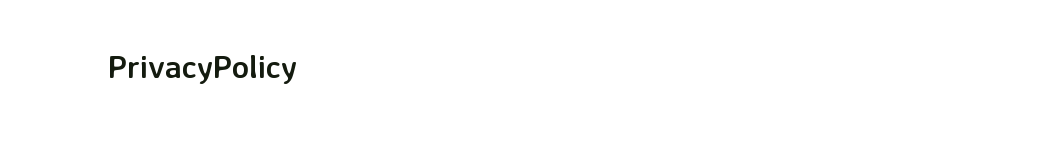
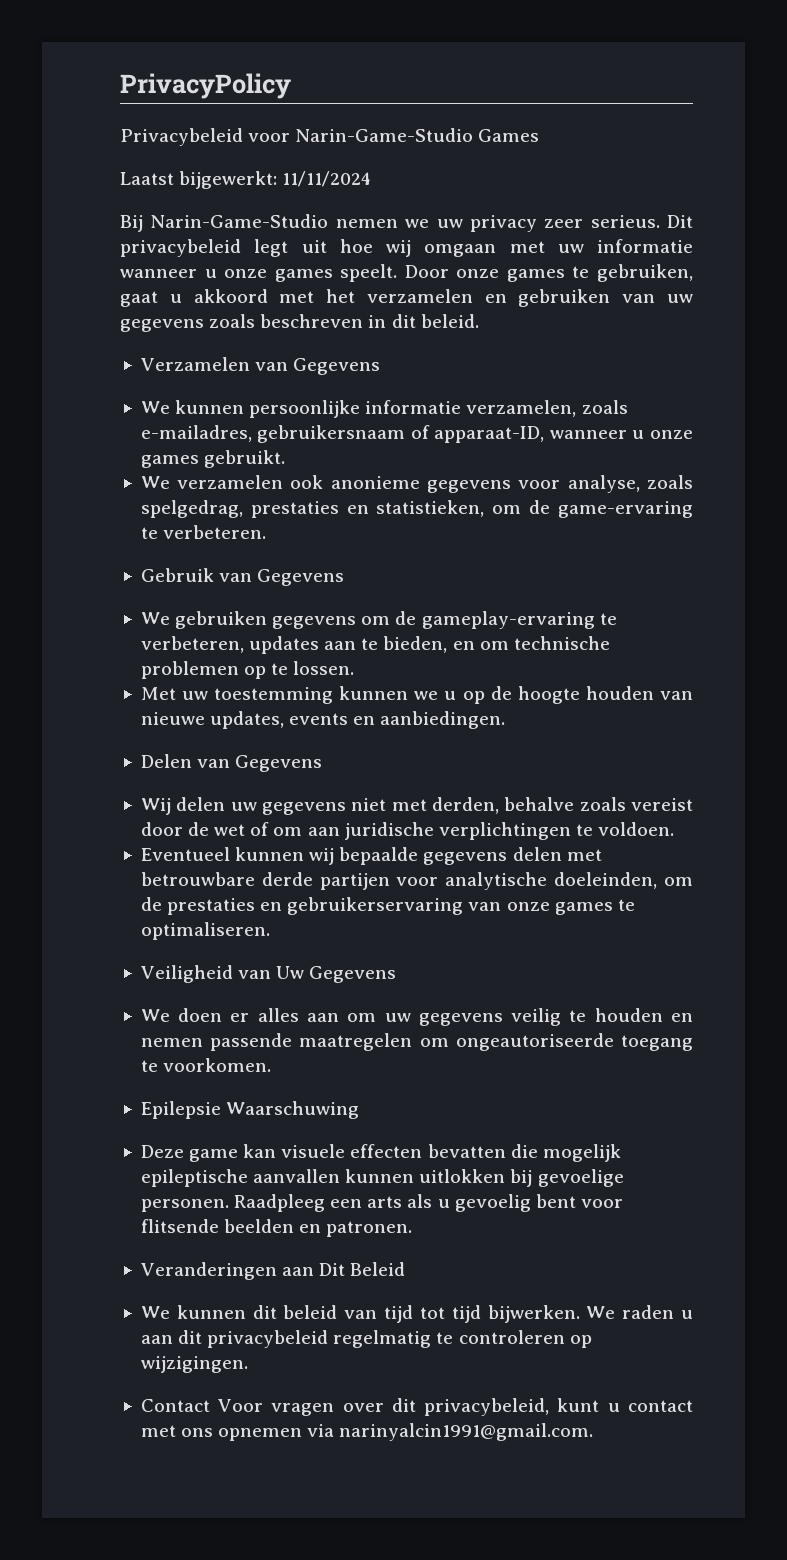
(297, 69) none -> [120,128,540,146] [120,171,372,189] [120,214,693,232] [120,239,693,257] [120,264,693,282] [120,289,693,307] [120,314,479,332] [140,357,381,375] [140,400,628,418] [140,425,693,443] [140,450,286,468] [140,475,694,493] [140,500,694,518] [140,525,267,539] [140,568,345,586] [140,611,617,629] [140,636,610,654] [140,661,355,679] [140,686,694,704] [140,711,506,729] [140,754,323,772] [140,797,693,815] [140,822,675,840] [140,847,602,865] [140,872,694,890] [140,897,635,915] [140,922,270,940] [140,965,397,983] [140,1008,693,1026] [140,1033,694,1051] [140,1058,272,1072] [140,1101,360,1119] [140,1144,621,1162] [140,1169,624,1187] [140,1194,623,1212] [140,1219,413,1237] [140,1262,406,1280] [140,1305,693,1323] [140,1330,592,1348] [140,1356,248,1373] [140,1398,693,1416] [140,1423,594,1441] // Privacybeleid voor Narin-Game-Studio Games // Laatst bijgewerkt: 11/11/2024 // Bij Narin-Game-Studio nemen we uw privacy zeer serieus. Dit privacybeleid legt uit hoe wij omgaan met uw informatie wanneer u onze games speelt. Door onze games te gebruiken, gaat u akkoord met het verzamelen en gebruiken van uw gegevens zoals beschreven in dit beleid. // Verzamelen van Gegevens // We kunnen persoonlijke informatie verzamelen, zoals e-mailadres, gebruikersnaam of apparaat-ID, wanneer u onze games gebruikt. // We verzamelen ook anonieme gegevens voor analyse, zoals spelgedrag, prestaties en statistieken, om de game-ervaring te verbeteren. // Gebruik van Gegevens // We gebruiken gegevens om de gameplay-ervaring te verbeteren, updates aan te bieden, en om technische problemen op te lossen. // Met uw toestemming kunnen we u op de hoogte houden van nieuwe updates, events en aanbiedingen. // Delen van Gegevens // Wij delen uw gegevens niet met derden, behalve zoals vereist door de wet of om aan juridische verplichtingen te voldoen. // Eventueel kunnen wij bepaalde gegevens delen met betrouwbare derde partijen voor analytische doeleinden, om de prestaties en gebruikerservaring van onze games te optimaliseren. // Veiligheid van Uw Gegevens // We doen er alles aan om uw gegevens veilig te houden en nemen passende maatregelen om ongeautoriseerde toegang te voorkomen. // Epilepsie Waarschuwing // Deze game kan visuele effecten bevatten die mogelijk epileptische aanvallen kunnen uitlokken bij gevoelige personen. Raadpleeg een arts als u gevoelig bent voor flitsende beelden en patronen. // Veranderingen aan Dit Beleid // We kunnen dit beleid van tijd tot tijd bijwerken. We raden u aan dit privacybeleid regelmatig te controleren op wijzigingen. // Contact Voor vragen over dit privacybeleid, kunt u contact met ons opnemen via narinyalcin1991@gmail.com.

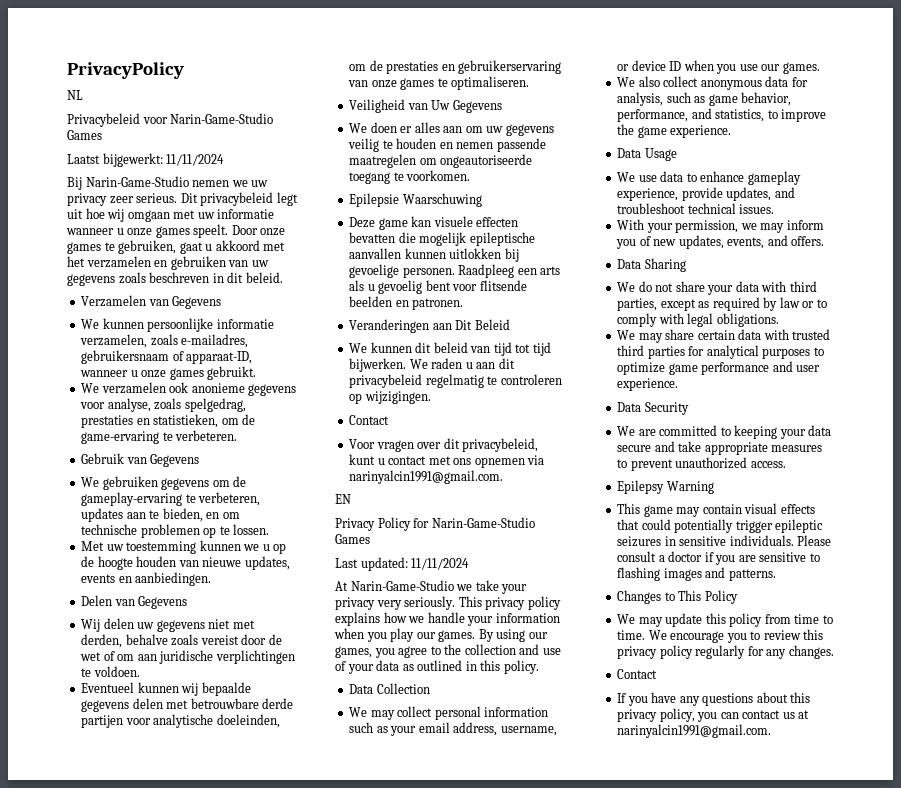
(291, 86) none -> [67,90,83,100] // NL
(210, 1405) none -> (390, 420) //
(594, 1432) none -> [335,494,351,504] [335,517,535,531] [335,534,370,544] [335,557,470,571] [335,580,528,594] [335,596,561,610] [335,612,560,626] [334,628,548,642] [335,644,561,658] [335,660,539,674] [349,683,430,694] [349,706,549,720] [349,722,557,736] [617,60,820,74] [617,76,808,90] [617,92,792,106] [617,108,827,122] [617,124,732,138] [617,148,677,161] [617,171,801,185] [617,187,795,201] [617,203,775,214] [617,219,824,233] [616,235,825,249] [617,258,686,272] [617,281,817,295] [617,297,827,311] [617,313,779,327] [617,329,831,343] [617,345,824,359] [617,361,821,375] [617,378,679,391] [617,402,689,415] [617,425,832,439] [617,441,823,455] [617,457,786,471] [617,480,714,494] [617,503,815,517] [617,519,824,533] [617,535,832,547] [617,551,820,565] [617,567,776,581] [617,590,738,604] [617,613,833,627] [617,629,824,643] [617,645,834,659] [617,669,658,679] [617,692,811,706] [617,708,810,722] [617,724,772,738] // EN // Privacy Policy for Narin-Game-Studio Games // Last updated: 11/11/2024 // At Narin-Game-Studio we take your privacy very seriously. This privacy policy explains how we handle your information when you play our games. By using our games, you agree to the collection and use of your data as outlined in this policy. // Data Collection // We may collect personal information such as your email address, username, or device ID when you use our games. // We also collect anonymous data for analysis, such as game behavior, performance, and statistics, to improve the game experience. // Data Usage // We use data to enhance gameplay experience, provide updates, and troubleshoot technical issues. // With your permission, we may inform you of new updates, events, and offers. // Data Sharing // We do not share your data with third parties, except as required by law or to comply with legal obligations. // We may share certain data with trusted third parties for analytical purposes to optimize game performance and user experience. // Data Security // We are committed to keeping your data secure and take appropriate measures to prevent unauthorized access. // Epilepsy Warning // This game may contain visual effects that could potentially trigger epileptic seizures in sensitive individuals. Please consult a doctor if you are sensitive to flashing images and patterns. // Changes to This Policy // We may update this policy from time to time. We encourage you to review this privacy policy regularly for any changes. // Contact // If you have any questions about this privacy policy, you can contact us at narinyalcin1991@gmail.com.

